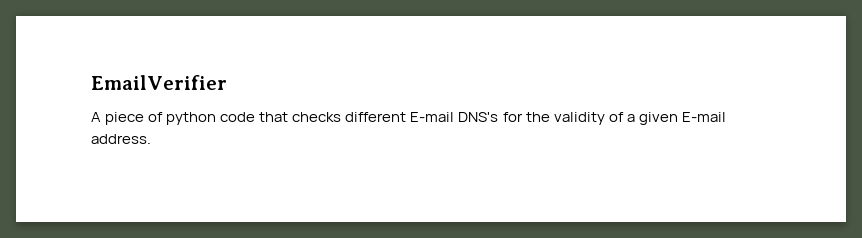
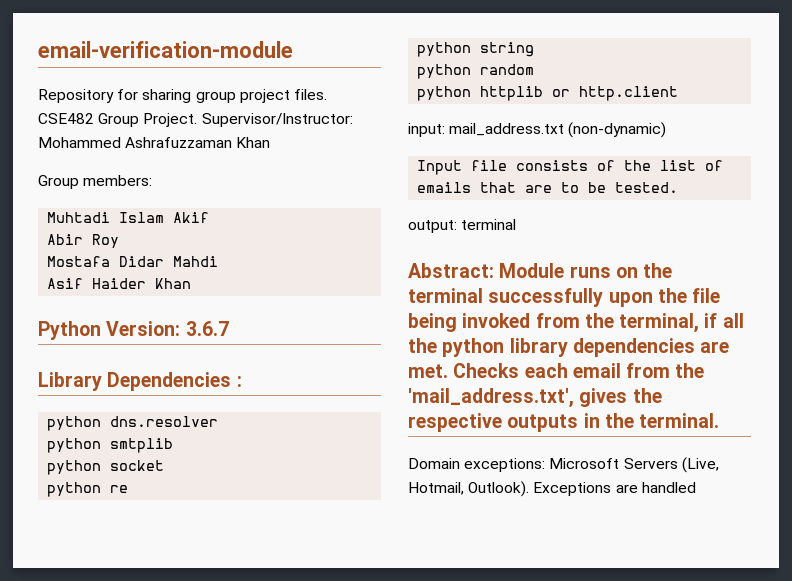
[91,75,227,90] [91,112,726,125] [91,134,151,144] EmailVerifier // A piece of python code that checks different E-mail DNS's for the validity of a given E-mail address. -> [38,41,293,58] [38,89,327,103] [38,113,353,127] [38,137,271,148] [38,175,153,189] [47,212,210,223] [47,234,120,248] [47,256,219,267] [47,278,192,289] [38,321,229,340] [38,372,242,391] [47,416,219,431] [47,438,174,453] [47,460,165,475] [47,482,129,497] [417,42,535,57] [417,64,535,79] [417,86,679,101] [408,122,667,138] [417,160,724,175] [417,182,679,193] [408,219,517,233] [408,263,673,278] [408,288,721,307] [408,313,744,333] [408,338,730,357] [408,363,705,378] [408,388,662,408] [408,413,720,432] [408,457,719,473] [408,481,696,497] email-verification-module // Repository for sharing group project files. CSE482 Group Project. Supervisor/Instructor: Mohammed Ashrafuzzaman Khan // Group members: // Muhtadi Islam Akif // Abir Roy // Mostafa Didar Mahdi // Asif Haider Khan // Python Version: 3.6.7 // Library Dependencies : // python dns.resolver // python smtplib // python socket // python re // python string // python random // python httplib or http.client // input: mail_address.txt (non-dynamic) // Input file consists of the list of emails that are to be tested. // output: terminal // Abstract: Module runs on the terminal successfully upon the file being invoked from the terminal, if all the python library dependencies are met. Checks each email from the 'mail_address.txt', gives the respective outputs in the terminal. // Domain exceptions: Microsoft Servers (Live, Hotmail, Outlook). Exceptions are handled

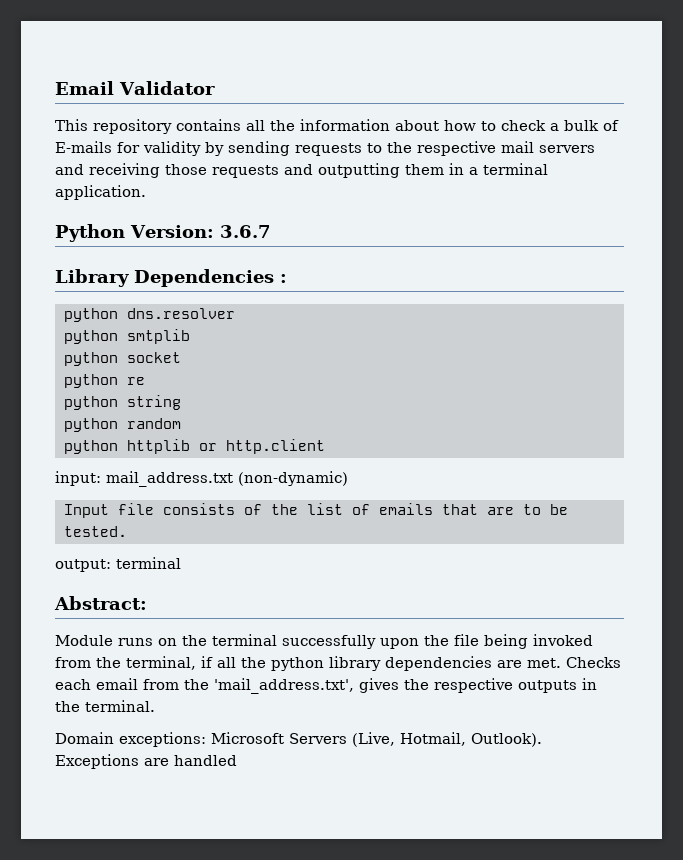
[38,41,293,58] [38,89,327,103] [38,113,353,127] [38,137,271,148] [38,175,153,189] [47,212,210,223] [47,234,120,248] [47,256,219,267] [47,278,192,289] email-verification-module // Repository for sharing group project files. CSE482 Group Project. Supervisor/Instructor: Mohammed Ashrafuzzaman Khan // Group members: // Muhtadi Islam Akif // Abir Roy // Mostafa Didar Mahdi // Asif Haider Khan -> [55,81,215,95] [55,119,619,134] [55,141,595,156] [55,163,548,178] [55,185,146,200] Email Validator // This repository contains all the information about how to check a bulk of E-mails for validity by sending requests to the respective mail servers and receiving those requests and outputting them in a terminal application.
(494, 270) none -> (147, 603) //

